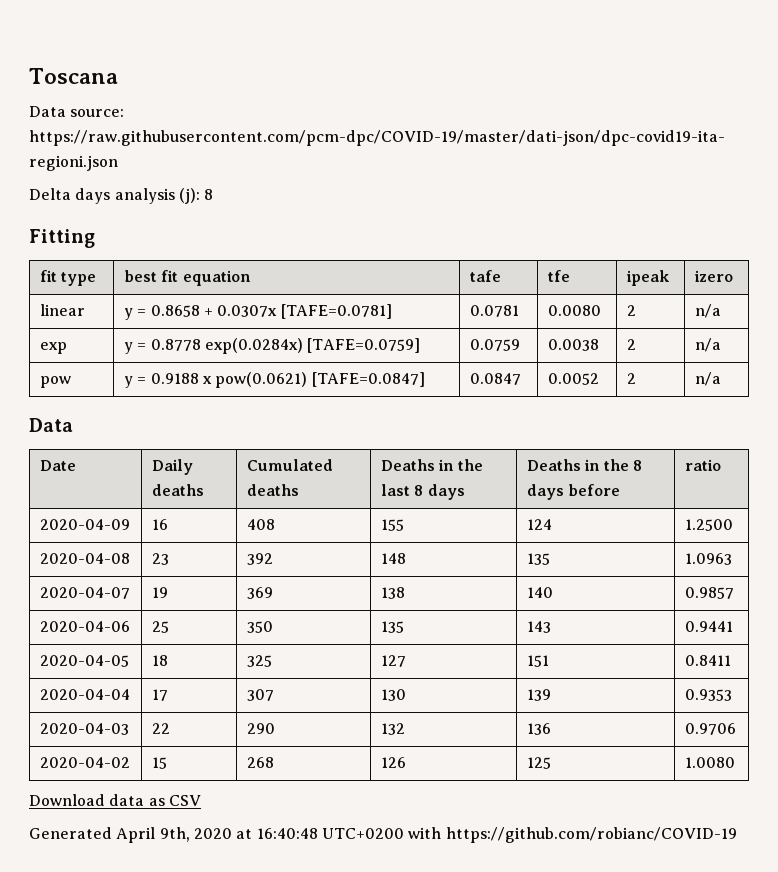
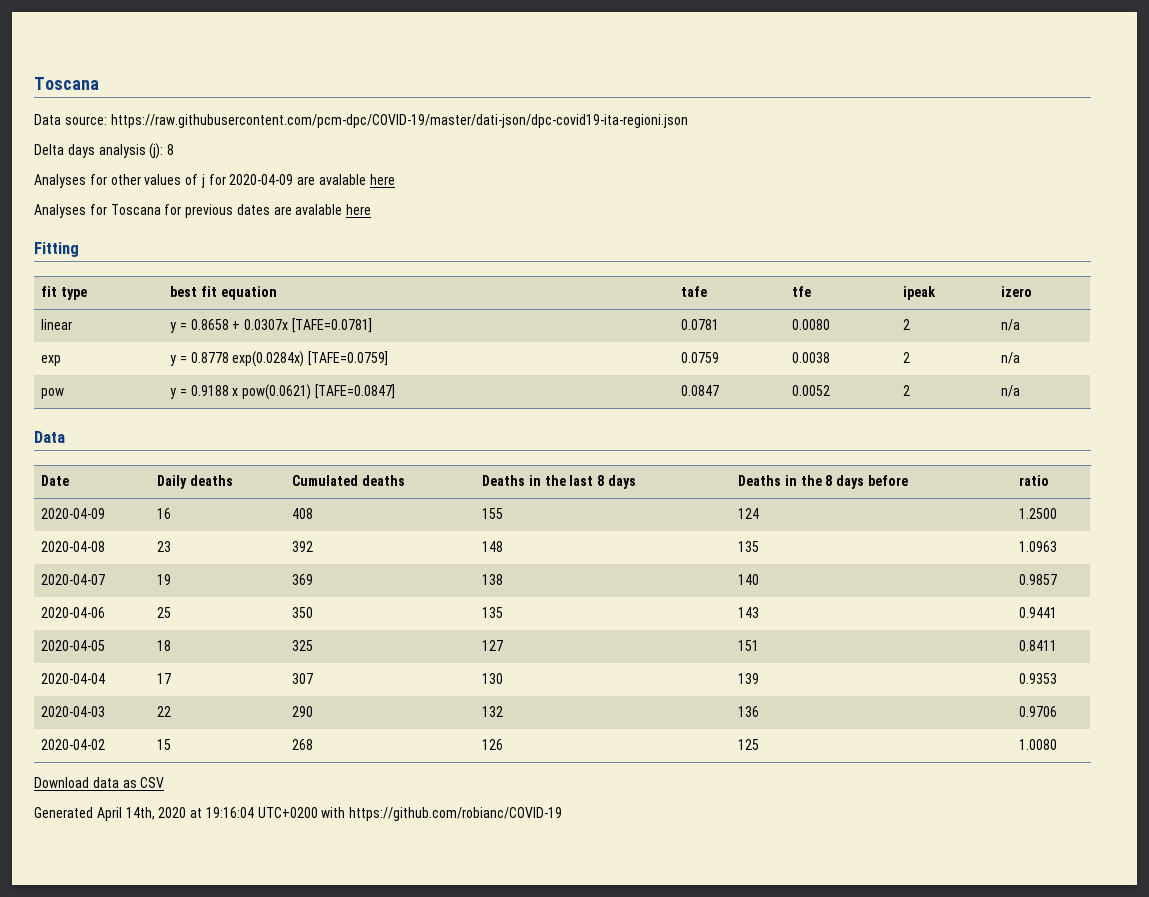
(214, 194) none -> [34,174,395,188] [34,204,372,218] // Analyses for other values of j for 2020-04-09 are avalable here // Analyses for Toscana for previous dates are avalable here
[159,827,190,842] 9th, -> [125,807,155,820] 14th,
[256,828,318,839] 16:40:48 -> [205,807,254,818] 19:16:04

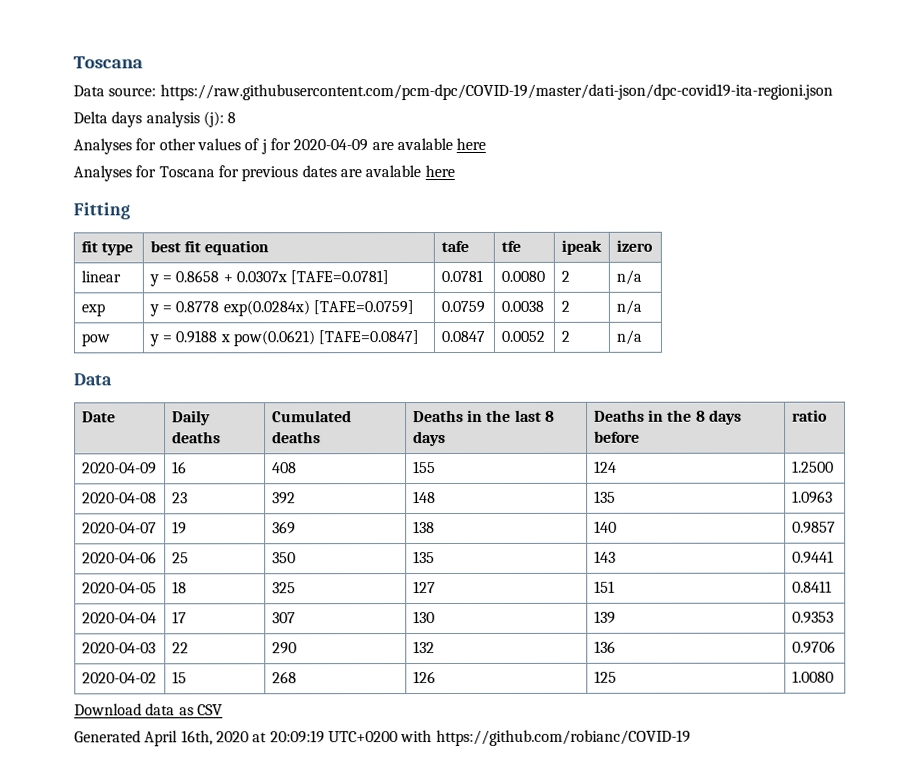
[125,807,155,820] 14th, -> [180,730,213,746] 16th,
[205,807,254,818] 19:16:04 -> [269,730,325,744] 20:09:19

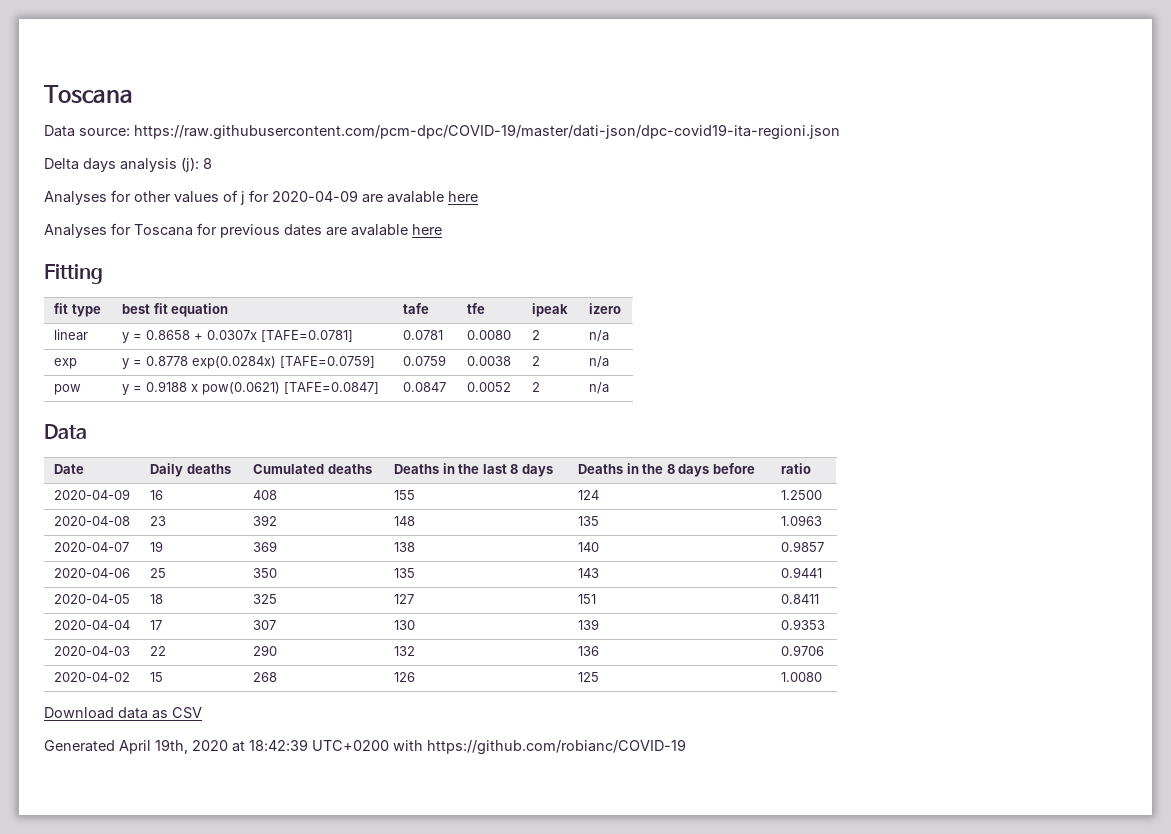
[180,730,213,746] 16th, -> [155,739,188,754] 19th,
[269,730,325,744] 20:09:19 -> [249,739,308,751] 18:42:39

